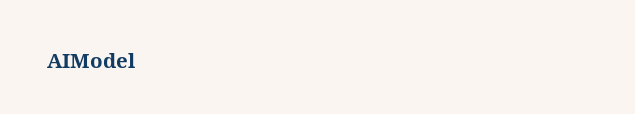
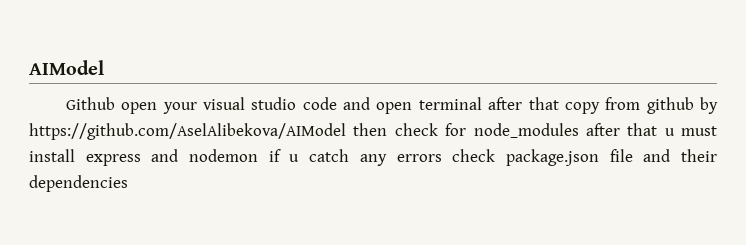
(135, 60) none -> [65,97,718,114] [29,123,717,140] [29,149,717,166] [29,175,128,192] // Github open your visual studio code and open terminal after that copy from github by https://github.com/AselAlibekova/AIModel then check for node_modules after that u must install express and nodemon if u catch any errors check package.json file and their dependencies

